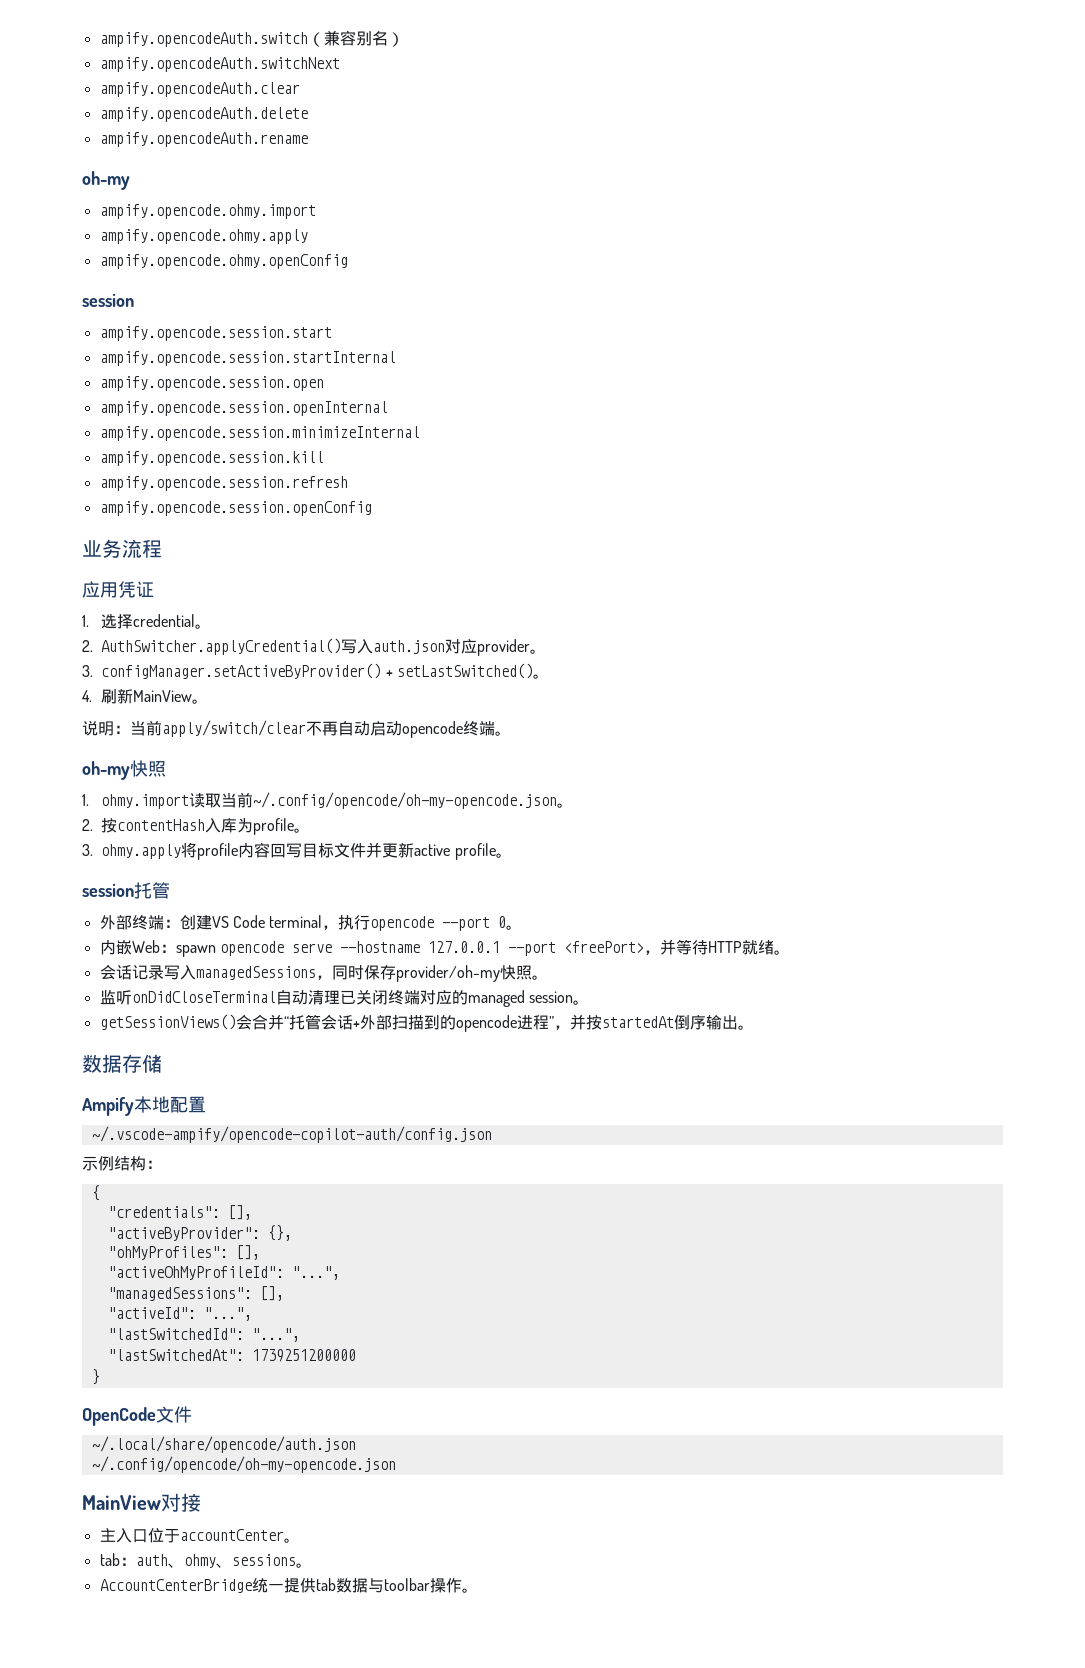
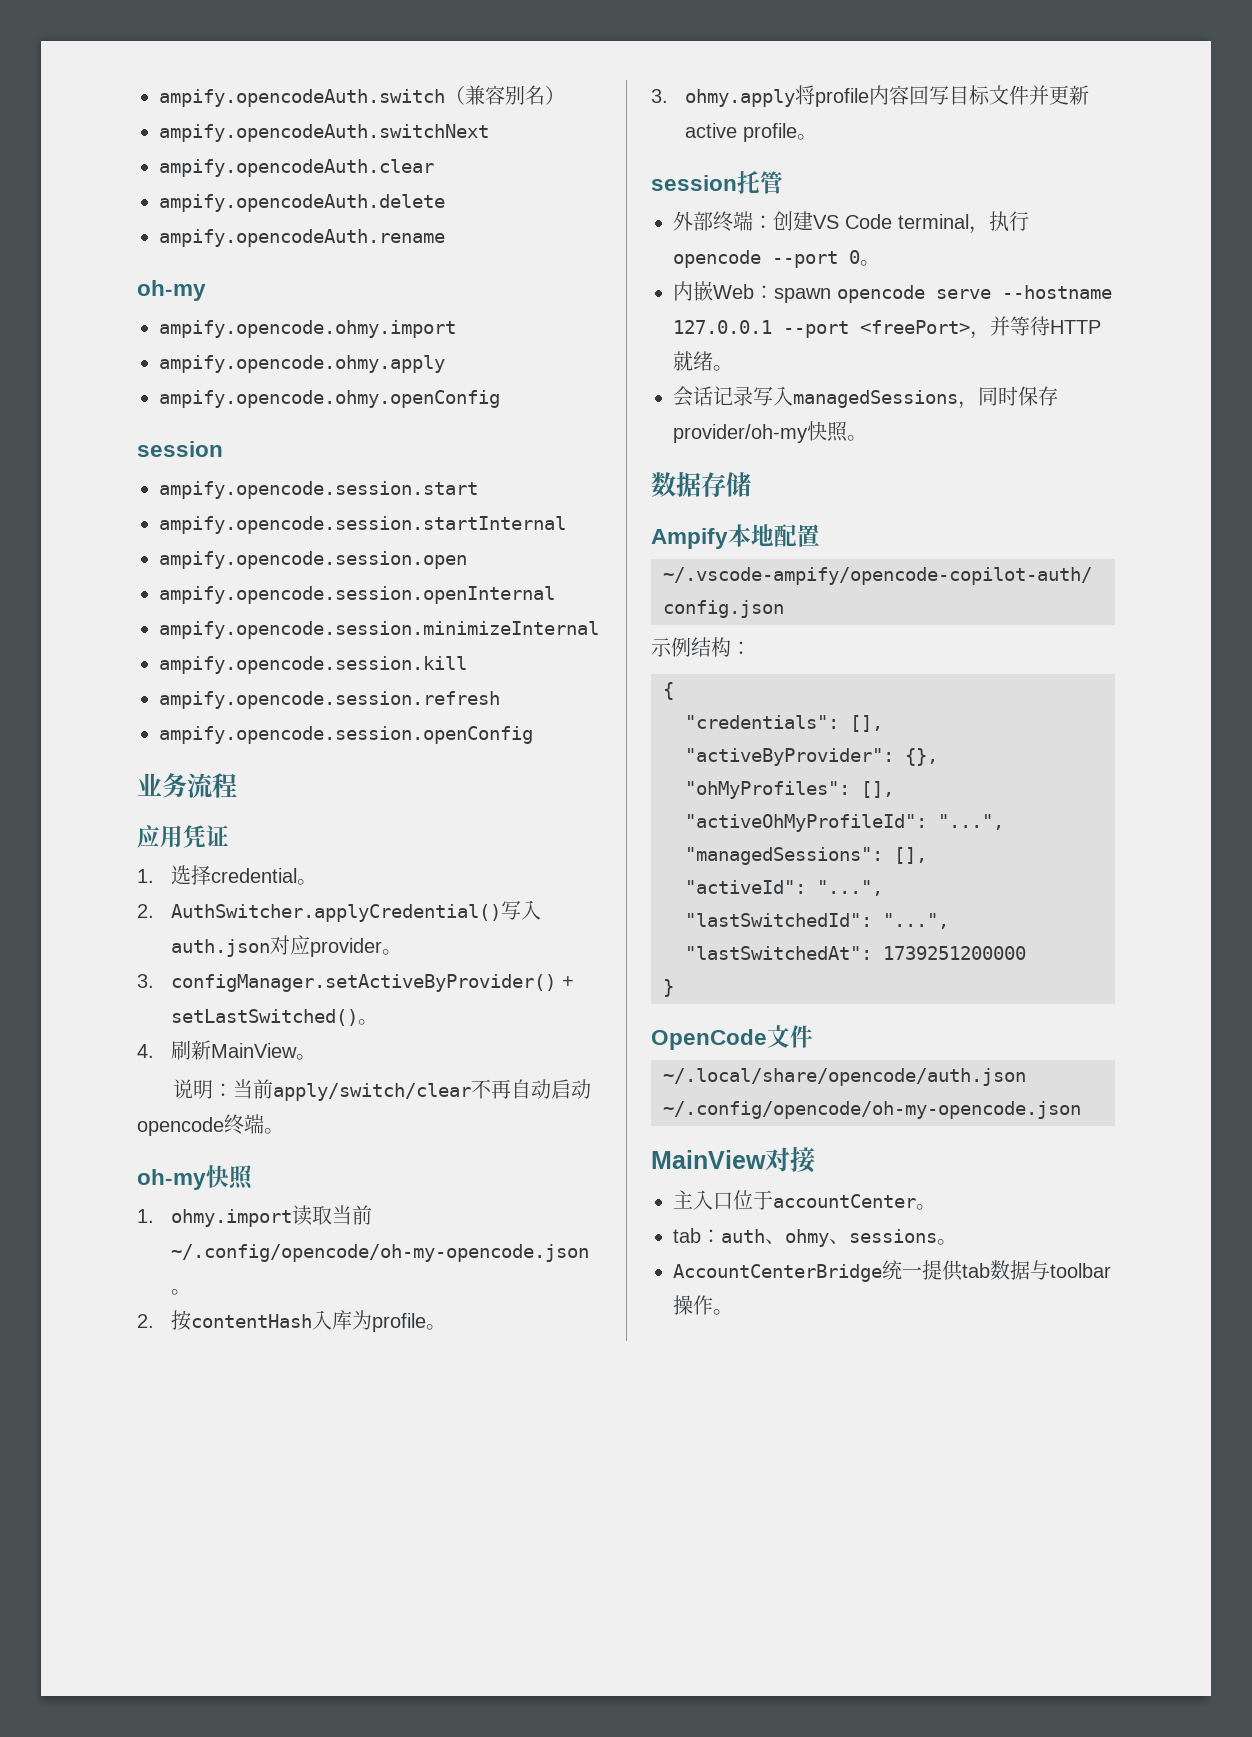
[99,989,589,1007] [99,1014,754,1032] // 监听onDidCloseTerminal自动清理已关闭终端对应的managed session。 // getSessionViews()会合并“托管会话+外部扫描到的opencode进程”，并按startedAt倒序输出。 -> (867, 438) none

